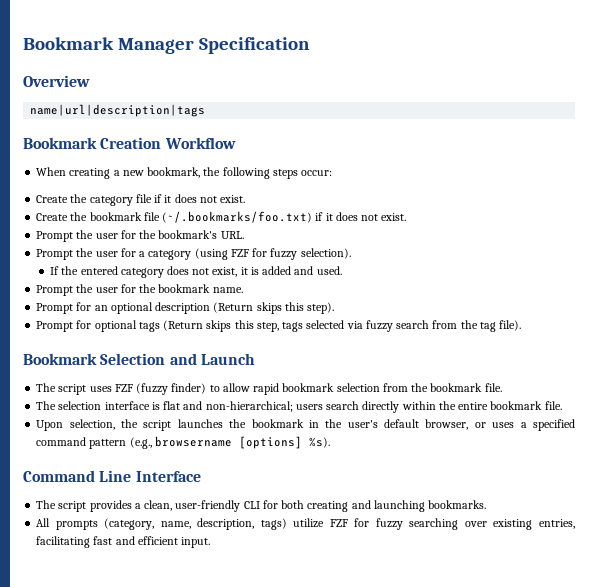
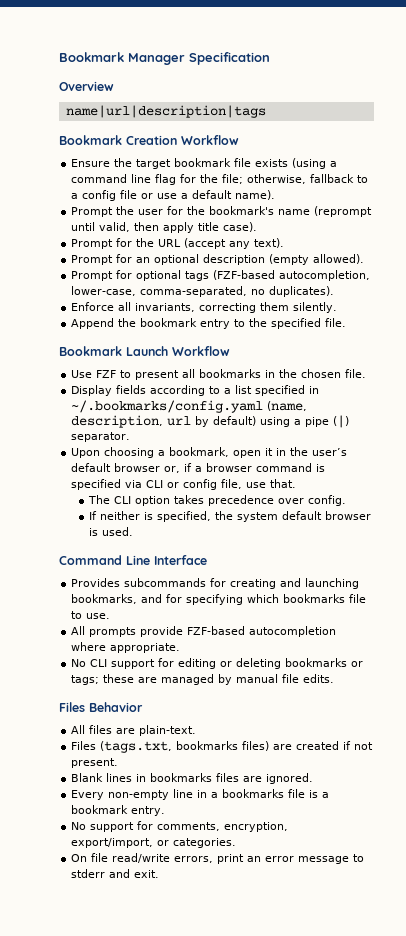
[36,167,333,179] [36,194,246,206] [36,211,407,223] When creating a new bookmark, the following steps occur: // Create the category file if it does not exist. // Create the bookmark file (~/.bookmarks/foo.txt) if it does not exist. -> [71,158,338,169] [71,174,369,185] [71,190,276,201] Ensure the target bookmark file exists (using a command line flag for the file; otherwise, fallback to a config file or use a default name).
[220,231,244,239] [36,248,351,260] [50,266,342,278] [36,284,243,296] URL. // Prompt the user for a category (using FZF for fuzzy selection). // If the entered category does not exist, it is added and used. // Prompt the user for the bookmark name. -> [278,206,373,217] [71,222,258,233] [71,238,285,249] name (reprompt until valid, then apply title case). // Prompt for the URL (accept any text).
[213,302,335,314] (Return skips this step). -> [269,254,365,265] (empty allowed).
[163,320,522,332] [23,353,197,365] (Return skips this step, tags selected via fuzzy search from the tag file). // Bookmark Selection and -> [213,270,371,281] [71,286,335,297] [71,302,338,313] [71,318,347,329] [59,346,122,356] (FZF-based autocompletion, lower-case, comma-separated, no duplicates). // Enforce all invariants, correcting them silently. // Append the bookmark entry to the specified file. // Bookmark
[36,383,502,395] [36,401,562,413] [36,419,575,431] [36,436,330,449] [23,470,201,482] [36,500,487,512] [36,518,575,530] [36,536,211,548] // The script uses FZF (fuzzy finder) to allow rapid bookmark selection from the bookmark file. // The selection interface is flat and non-hierarchical; users search directly within the entire bookmark file. // Upon selection, the script launches the bookmark in the user's default browser, or uses a specified command pattern (e.g., browsername [options] %s). // Command Line Interface // The script provides a clean, user-friendly CLI for both creating and launching bookmarks. // All prompts (category, name, description, tags) utilize FZF for fuzzy searching over existing entries, facilitating fast and efficient input. -> [172,346,230,356] [71,369,367,380] [71,385,320,396] [71,400,308,413] [71,415,350,428] [71,432,131,442] [71,447,348,458] [71,463,326,473] [71,479,297,490] [88,495,347,506] [89,511,372,522] [89,527,134,536] [59,555,207,565] [71,578,360,589] [71,594,367,605] [71,611,111,619] [71,626,337,637] [71,642,181,653] [71,658,364,669] [71,674,335,685] [59,702,143,712] [71,725,197,736] [71,741,374,753] [71,758,119,768] [71,773,314,784] [71,789,330,800] [71,805,166,816] [71,821,289,832] [71,838,237,848] [71,853,365,864] [71,869,160,878] Workflow // Use FZF to present all bookmarks in the chosen file. // Display fields according to a list specified in ~/.bookmarks/config.yaml (name, description, url by default) using a pipe (|) separator. // Upon choosing a bookmark, open it in the user’s default browser or, if a browser command is specified via CLI or config file, use that. // The CLI option takes precedence over config. // If neither is specified, the system default browser is used. // Command Line Interface // Provides subcommands for creating and launching bookmarks, and for specifying which bookmarks file to use. // All prompts provide FZF-based autocompletion where appropriate. // No CLI support for editing or deleting bookmarks or tags; these are managed by manual file edits. // Files Behavior // All files are plain-text. // Files (tags.txt, bookmarks files) are created if not present. // Blank lines in bookmarks files are ignored. // Every non-empty line in a bookmarks file is a bookmark entry. // No support for comments, encryption, export/import, or categories. // On file read/write errors, print an error message to stderr and exit.

